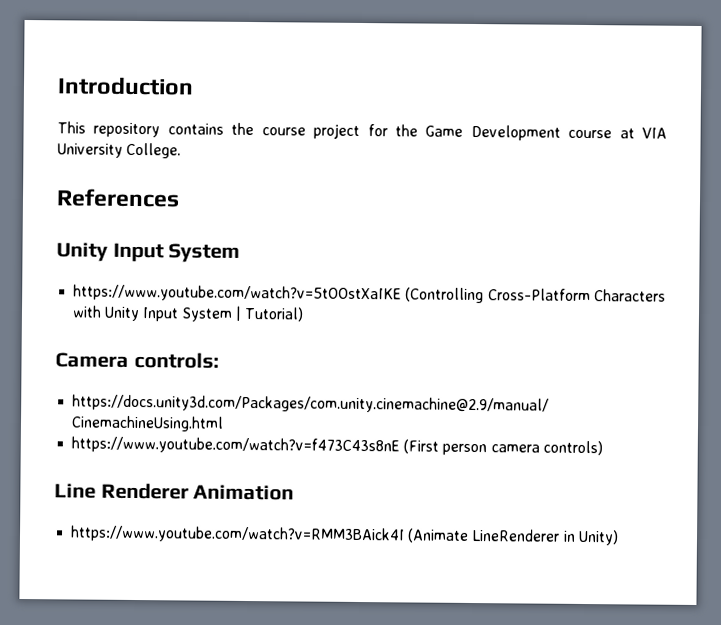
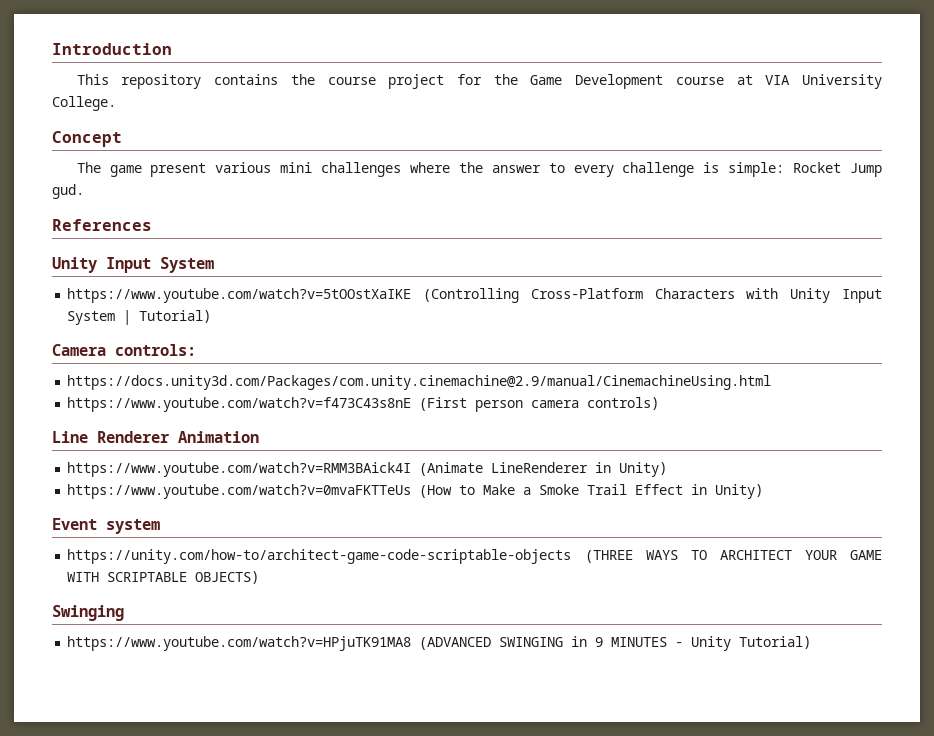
(182, 150) none -> [52,131,122,147] [76,162,882,177] [52,184,84,199] // Concept // The game present various mini challenges where the answer to every challenge is simple: Rocket Jump gud.
(619, 537) none -> [67,484,764,499] [52,518,160,534] [67,549,883,564] [67,571,260,584] [52,605,124,621] [67,636,812,651] // https://www.youtube.com/watch?v=0mvaFKTTeUs (How to Make a Smoke Trail Effect in Unity) // Event system // https://unity.com/how-to/architect-game-code-scriptable-objects (THREE WAYS TO ARCHITECT YOUR GAME WITH SCRIPTABLE OBJECTS) // Swinging // https://www.youtube.com/watch?v=HPjuTK91MA8 (ADVANCED SWINGING in 9 MINUTES - Unity Tutorial)

